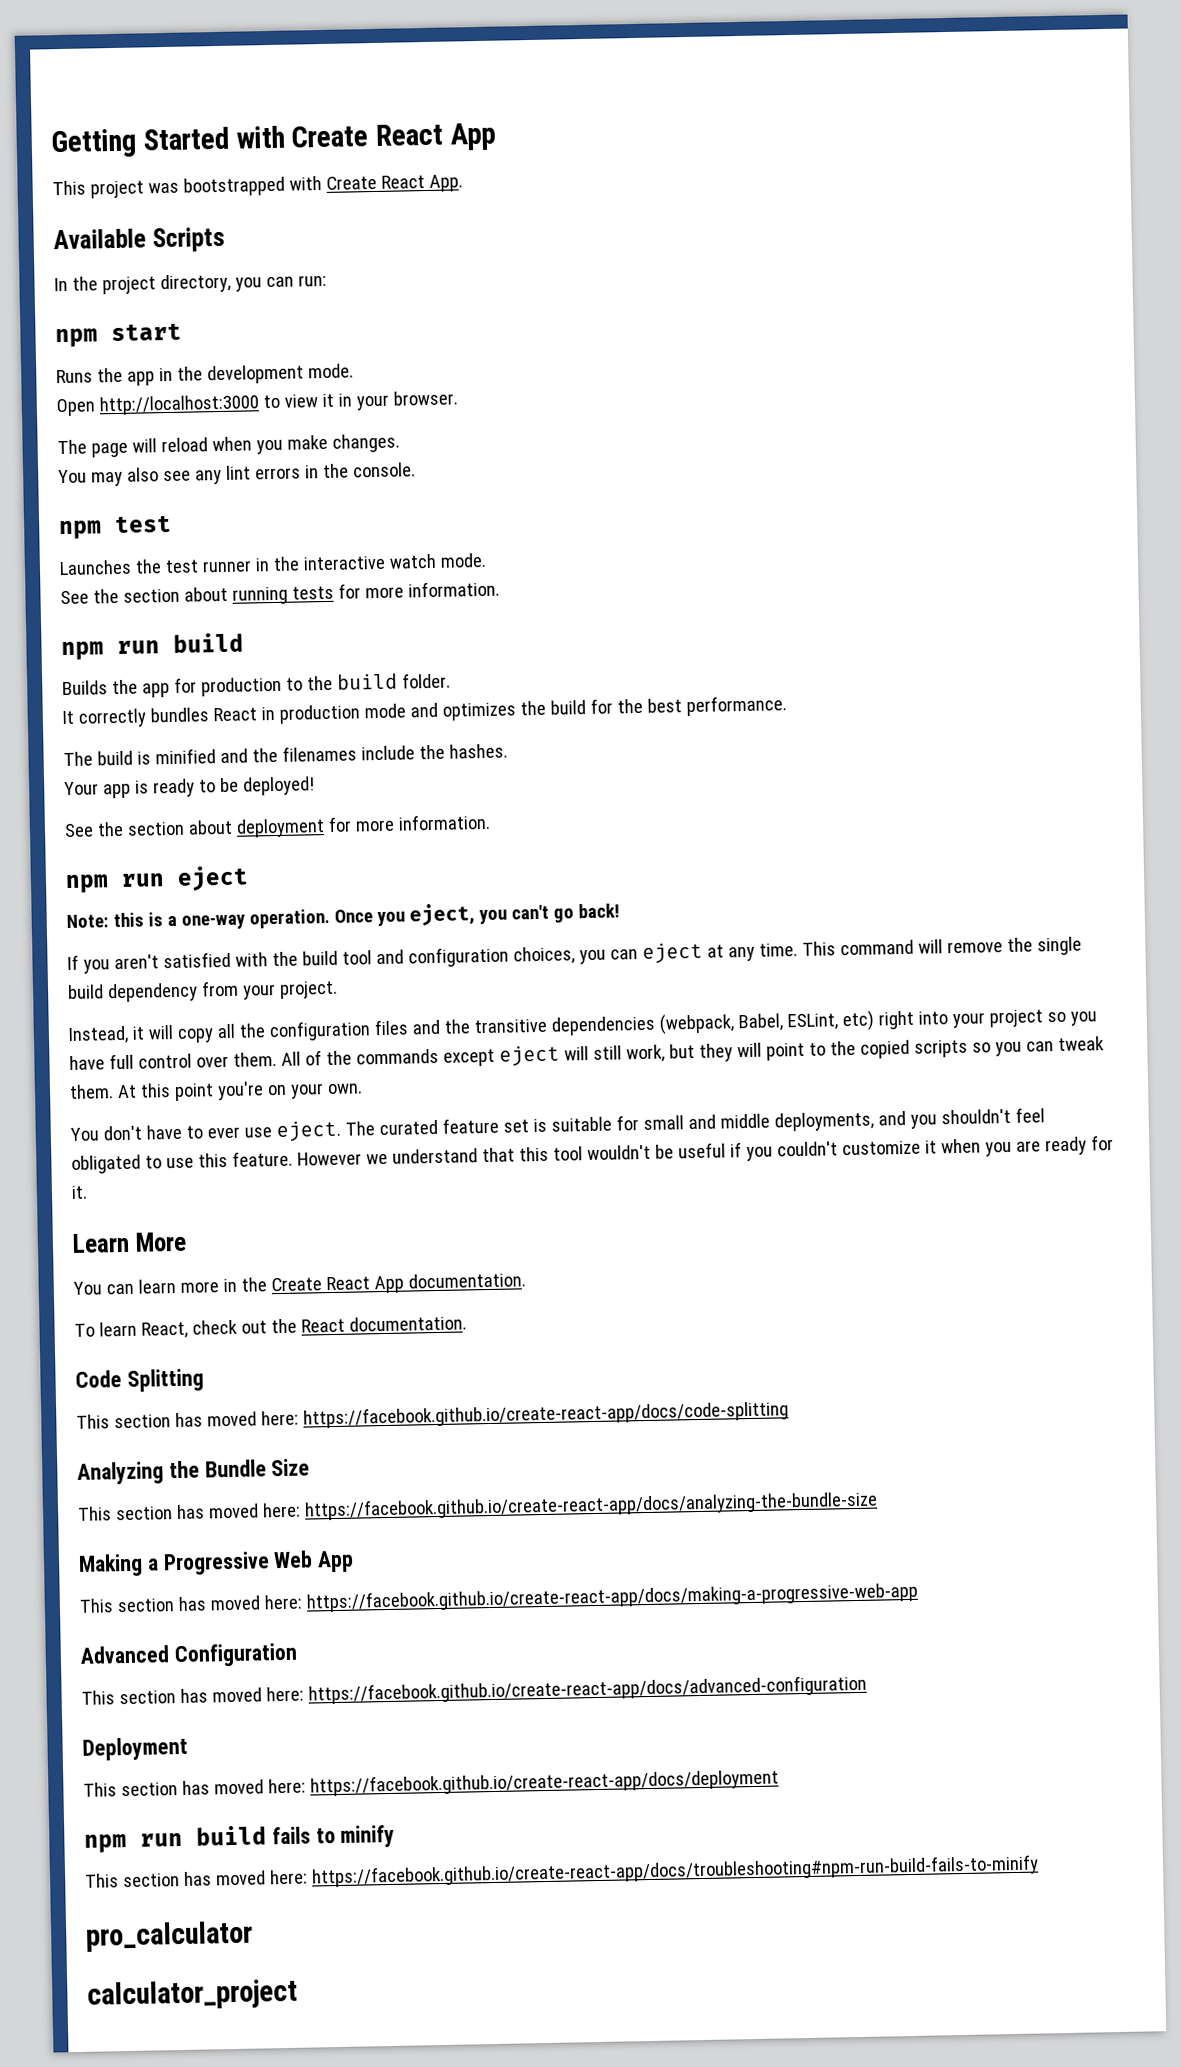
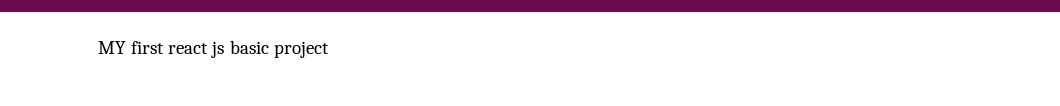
[51,122,498,159] [52,174,463,199] [53,226,225,253] [54,273,327,295] [55,322,182,348] [56,363,354,386] [56,390,458,417] [57,433,400,458] [58,462,416,487] [59,514,172,540] [59,552,487,576] [60,580,500,605] [61,632,244,661] [62,672,451,698] [62,695,787,728] [63,743,508,767] [64,776,315,799] [64,813,491,838] [65,865,249,894] [66,903,620,930] [67,936,1082,974] [67,980,338,1003] [68,1009,1097,1045] [69,1036,1104,1071] [69,1081,363,1102] [70,1107,1045,1143] [71,1134,1114,1174] [71,1185,88,1199] [72,1231,187,1253] [73,1272,526,1295] [74,1315,467,1339] [75,1368,204,1392] [76,1400,789,1429] [77,1458,311,1485] [77,1490,878,1521] [78,1550,355,1577] [79,1581,918,1613] [80,1642,298,1668] [81,1674,867,1705] [82,1736,188,1761] [83,1768,779,1797] [84,1824,396,1853] [85,1854,1039,1888] [85,1920,253,1952] [87,1978,298,2011] Getting Started with Create React App // This project was bootstrapped with Create React App. // Available Scripts // In the project directory, you can run: // npm start // Runs the app in the development mode. // Open http://localhost:3000 to view it in your browser. // The page will reload when you make changes. // You may also see any lint errors in the console. // npm test // Launches the test runner in the interactive watch mode. // See the section about running tests for more information. // npm run build // Builds the app for production to the build folder. // It correctly bundles React in production mode and optimizes the build for the best performance. // The build is minified and the filenames include the hashes. // Your app is ready to be deployed! // See the section about deployment for more information. // npm run eject // Note: this is a one-way operation. Once you eject, you can't go back! // If you aren't satisfied with the build tool and configuration choices, you can eject at any time. This command will remove the single build dependency from your project. // Instead, it will copy all the configuration files and the transitive dependencies (webpack, Babel, ESLint, etc) right into your project so you have full control over them. All of the commands except eject will still work, but they will point to the copied scripts so you can tweak them. At this point you're on your own. // You don't have to ever use eject. The curated feature set is suitable for small and middle deployments, and you shouldn't feel obligated to use this feature. However we understand that this tool wouldn't be useful if you couldn't customize it when you are ready for it. // Learn More // You can learn more in the Create React App documentation. // To learn React, check out the React documentation. // Code Splitting // This section has moved here: https://facebook.github.io/create-react-app/docs/code-splitting // Analyzing the Bundle Size // This section has moved here: https://facebook.github.io/create-react-app/docs/analyzing-the-bundle-size // Making a Progressive Web App // This section has moved here: https://facebook.github.io/create-react-app/docs/making-a-progressive-web-app // Advanced Configuration // This section has moved here: https://facebook.github.io/create-react-app/docs/advanced-configuration // Deployment // This section has moved here: https://facebook.github.io/create-react-app/docs/deployment // npm run build fails to minify // This section has moved here: https://facebook.github.io/create-react-app/docs/troubleshooting#npm-run-build-fails-to-minify // pro_calculator // calculator_project -> [98,40,329,58] MY first react js basic project

